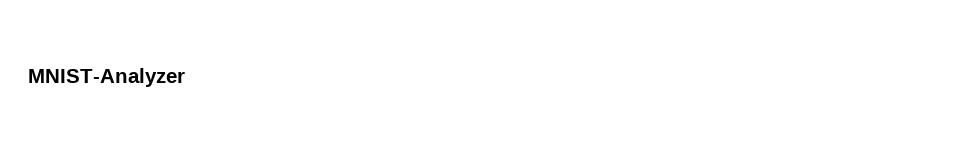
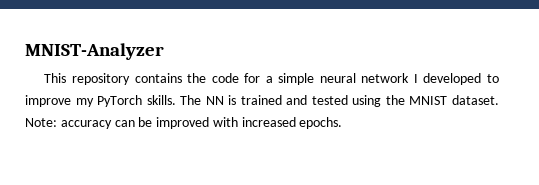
(185, 77) none -> [44,73,499,85] [25,95,500,107] [25,117,343,129] // This repository contains the code for a simple neural network I developed to improve my PyTorch skills. The NN is trained and tested using the MNIST dataset. Note: accuracy can be improved with increased epochs.

